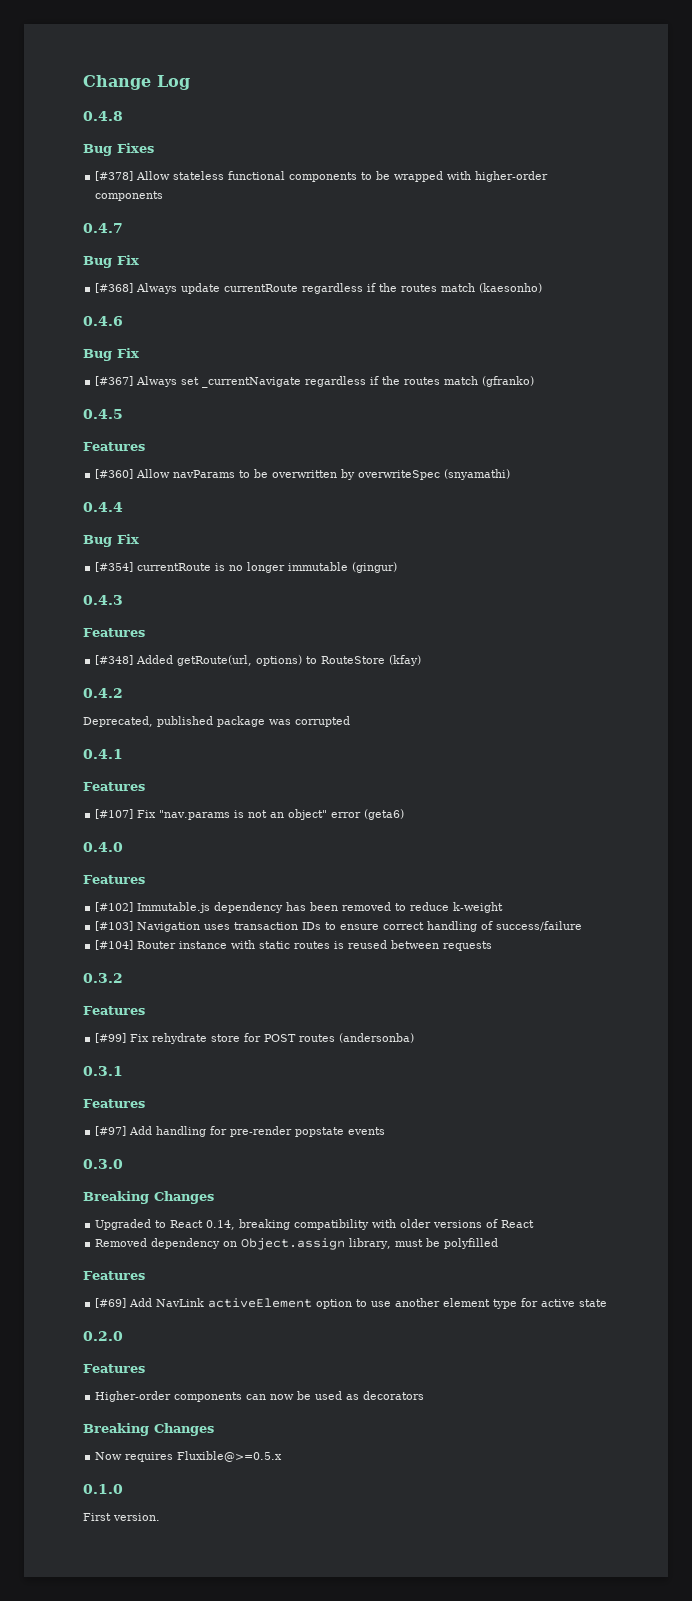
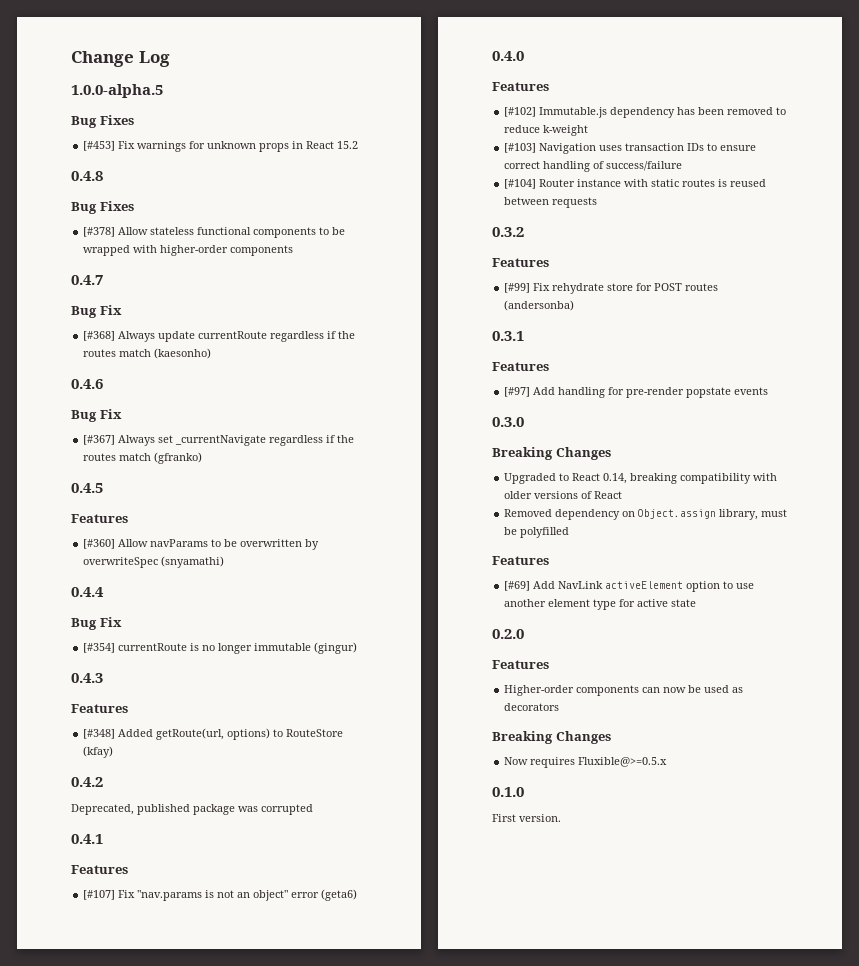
(190, 82) none -> [71,84,163,98] [71,115,134,128] [83,141,359,152] // 1.0.0-alpha.5 // Bug Fixes // [#453] Fix warnings for unknown props in React 15.2

